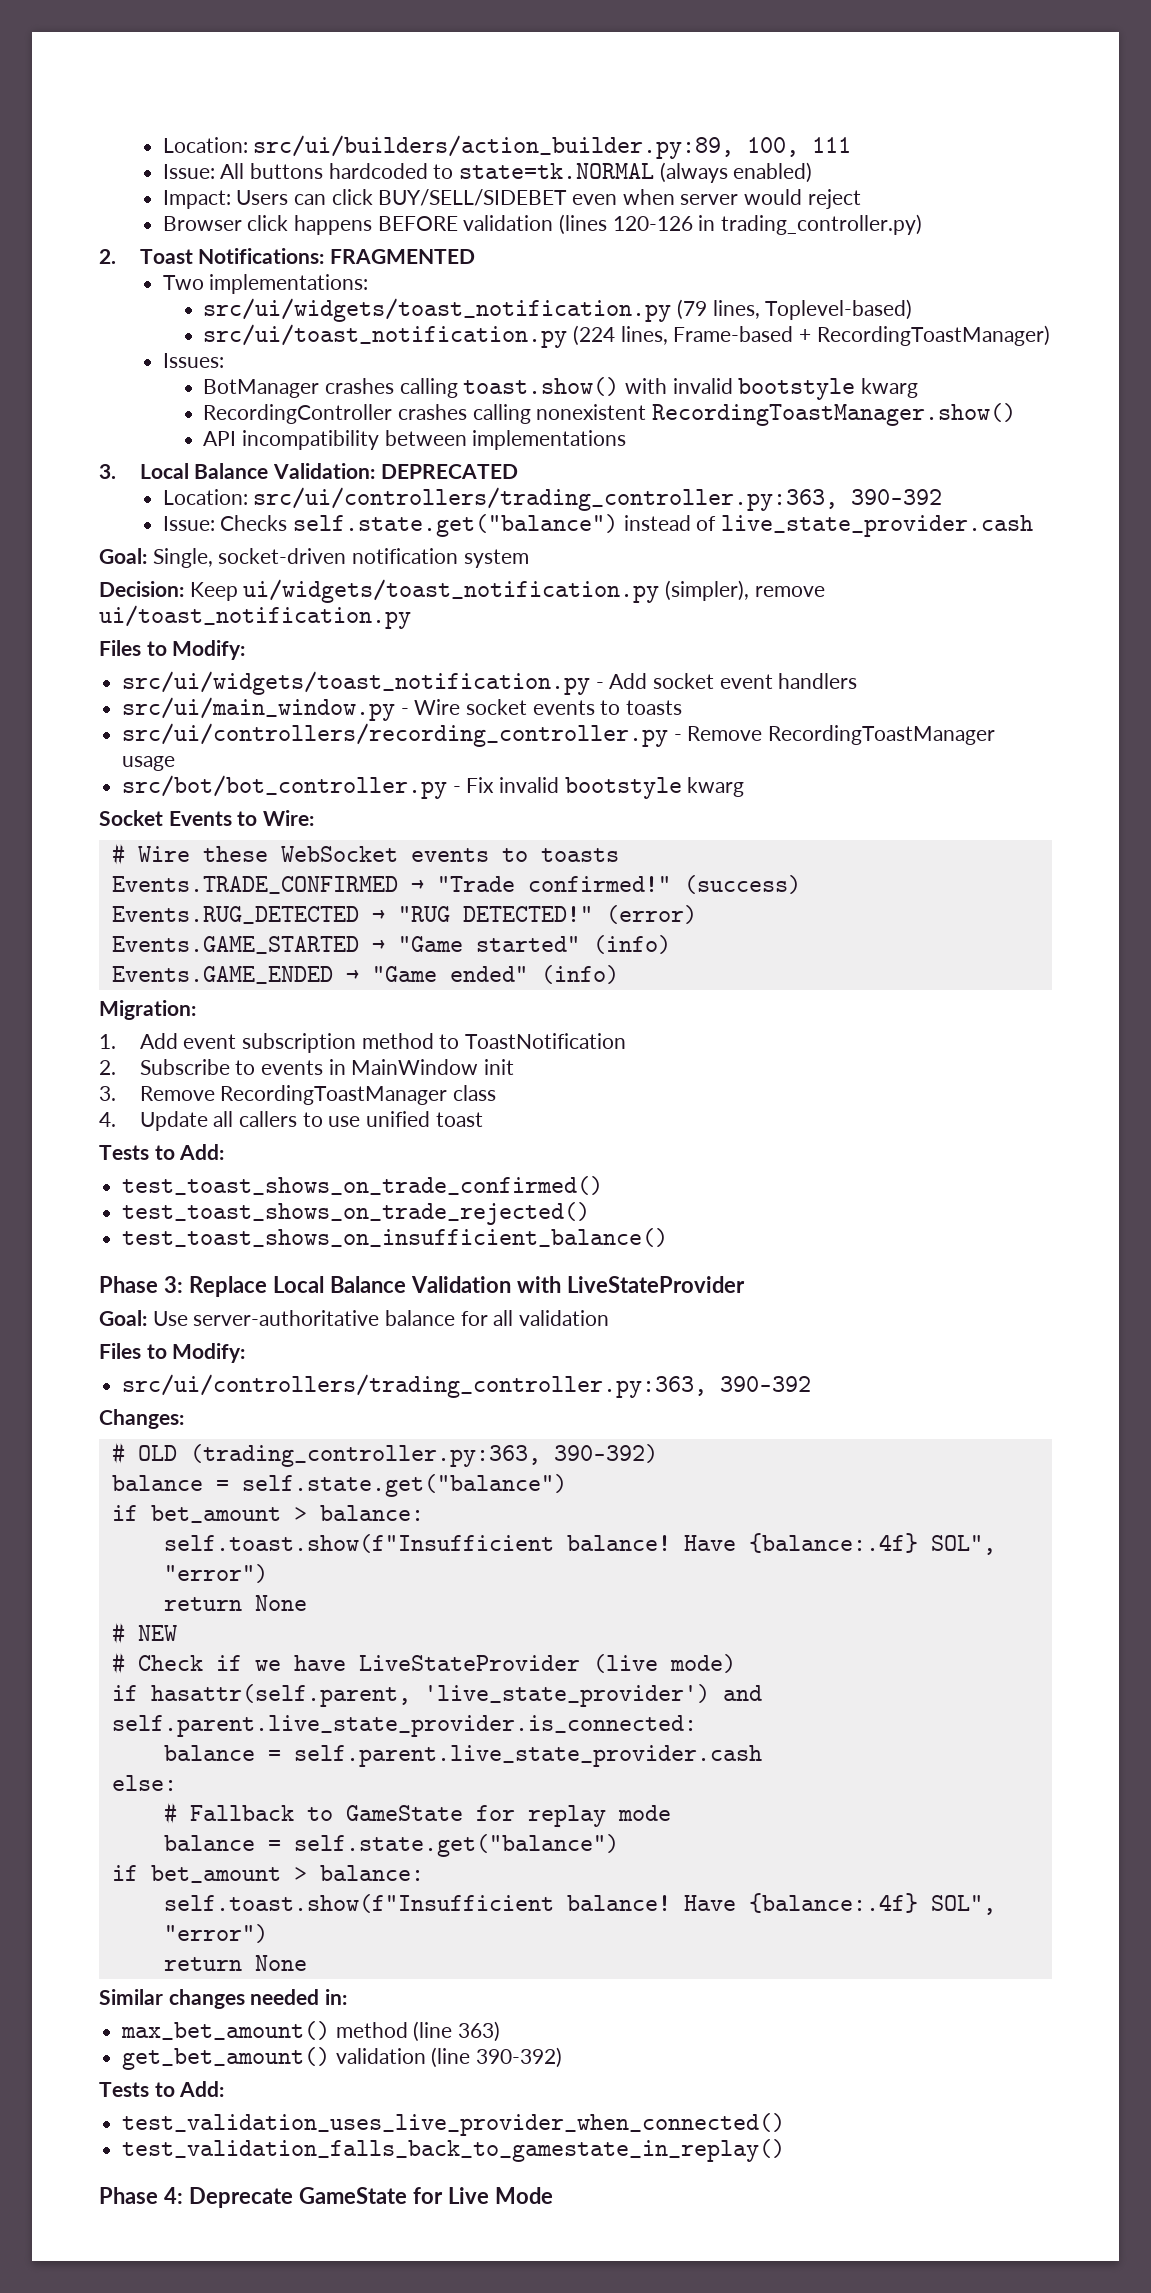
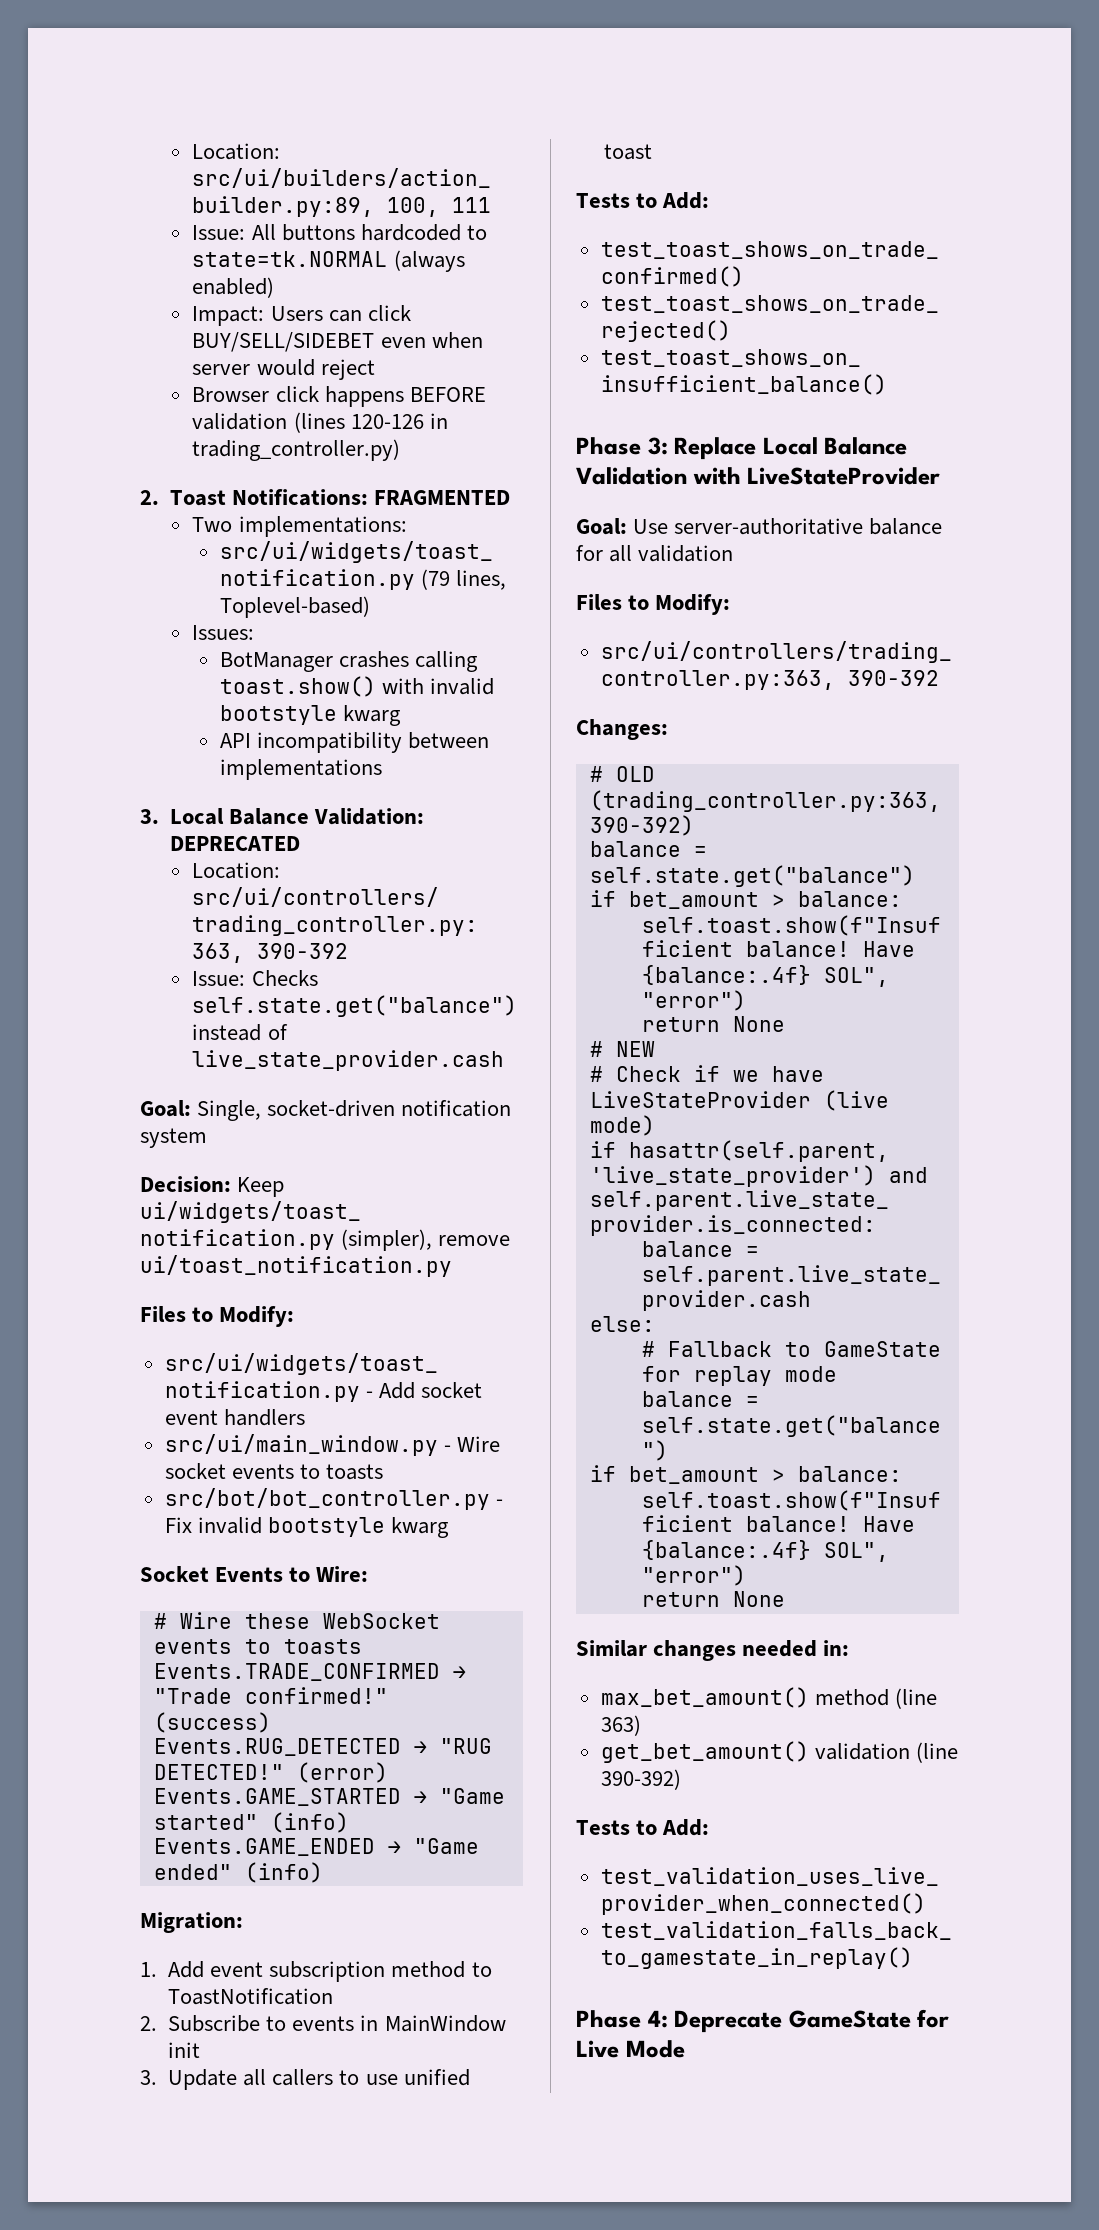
[203,324,1050,348] // src/ui/toast_notification.py (224 lines, Frame-based + RecordingToastManager) -> (371, 607) none
[203,403,1017,426] // RecordingController crashes calling nonexistent RecordingToastManager.show() -> (402, 715) none
[122,723,996,747] [122,756,176,771] // src/ui/controllers/recording_controller.py - Remove RecordingToastManager usage -> (383, 1472) none
[139,1085,497,1105] [99,1112,116,1127] Remove RecordingToastManager class // 4. -> (157, 2077) none

